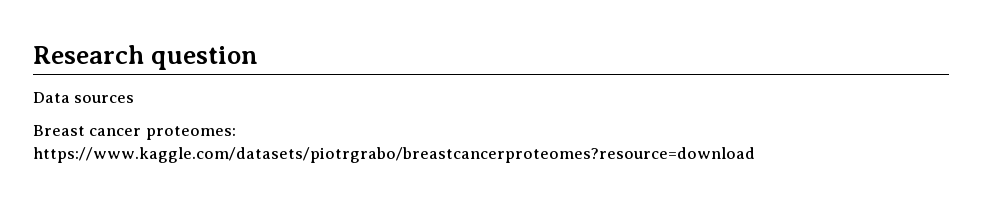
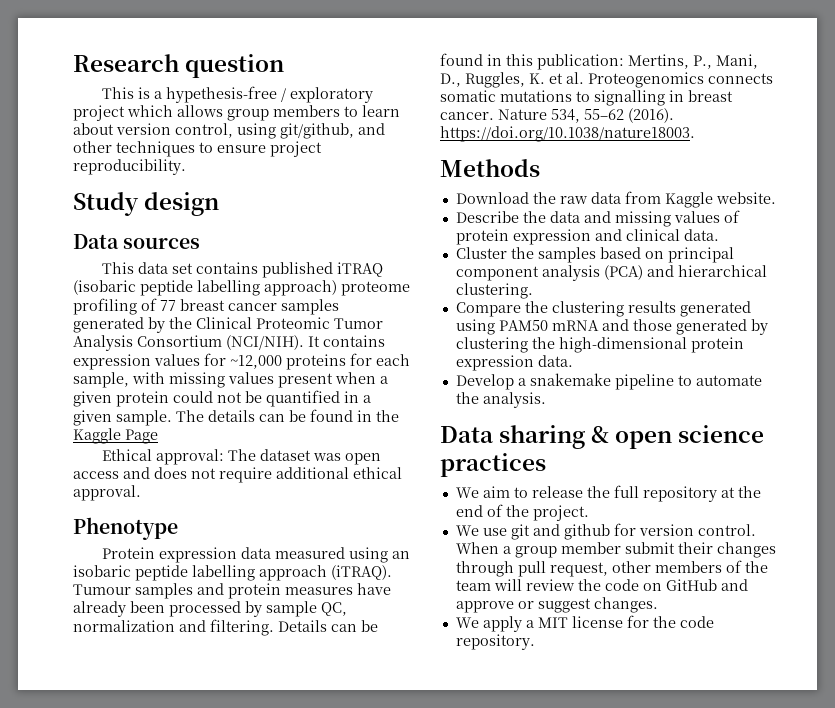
[33,92,135,103] [33,125,236,140] [33,147,755,163] Data sources // Breast cancer proteomes: https://www.kaggle.com/datasets/piotrgrabo/breastcancerproteomes?resource=download -> [102,86,374,103] [73,105,400,121] [73,123,385,139] [73,141,322,157] [73,159,186,175] [73,192,220,216] [73,234,201,249] [102,262,384,278] [73,280,410,296] [73,298,339,315] [73,317,383,333] [73,335,385,351] [73,353,410,370] [73,372,388,388] [73,390,371,407] [73,409,399,426] [73,428,158,444] [102,449,382,465] [73,467,402,483] [73,485,141,501] [73,517,178,540] [102,547,411,563] [73,565,392,581] [73,583,391,599] [73,601,347,617] [73,619,378,636] [440,53,758,70] [440,72,773,88] [440,90,733,106] [440,108,674,123] [440,126,695,142] [440,159,540,177] [455,191,776,208] [455,210,740,227] [455,229,719,245] [455,247,734,263] [455,265,767,281] [455,283,533,299] [455,301,751,317] [455,319,768,335] [455,337,744,353] [455,355,573,371] [455,373,762,390] [455,392,546,408] [440,425,765,449] [440,453,546,477] [455,485,761,502] [455,504,589,521] [455,523,756,540] [455,542,776,558] [455,560,768,577] [455,579,748,591] [455,597,658,613] [455,615,714,632] [455,634,535,650] This is a hypethesis-free / exploratory project which allows group members to learn about version control, using git/github, and other techniques to ensure project reproducibility. // Study design // Data sources // This data set contains published iTRAQ (isobaric peptide labelling approach) proteome profiling of 77 breast cancer samples generated by the Clinical Proteomic Tumor Analysis Consortium (NCI/NIH). It contains expression values for ~12,000 proteins for each sample, with missing values present when a given protein could not be quantified in a given sample. The details can be found in the Kaggle Page // Ethical approval: The dataset was open access and does not require additional ethical approval. // Phenotype // Protein expression data measured using an isobaric peptide labelling approach (iTRAQ). Tumour samples and protein measures have already been processed by sample QC, normalization and filtering. Details can be found in this publication: Mertins, P., Mani, D., Ruggles, K. et al. Proteogenomics connects somatic mutations to signalling in breast cancer. Nature 534, 55–62 (2016). https://doi.org/10.1038/nature18003. // Methods // Download the raw data from Kaggle website. // Describe the data and missing values of protein expression and clinical data. // Cluster the samples based on principal component analysis (PCA) and hierarchical clustering. // Compare the clustering results generated using PAM50 mRNA and those generated by clustering the high-dimensional protein expression data. // Develop a snakemake pipeline to automate the analysis. // Data sharing & open science practices // We aim to release the full repository at the end of the project. // We use git and github for version control. When a group member submit their changes through pull request, other members of the team will review the code on GitHub and approve or suggest changes. // We apply a MIT license for the code repository.

